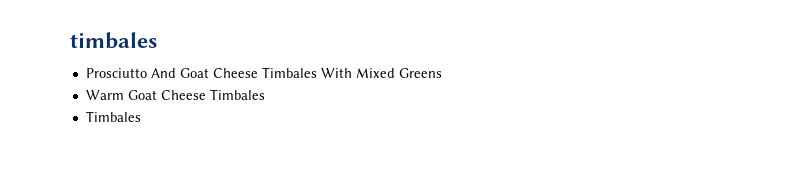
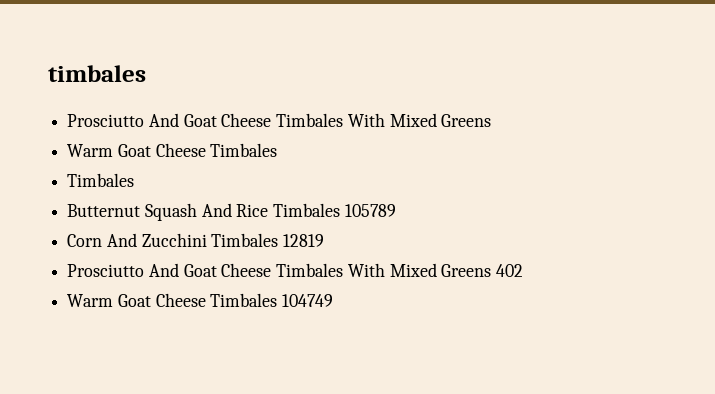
(141, 116) none -> [67,203,396,221] [67,233,325,247] [67,263,524,277] [67,293,334,307] // Butternut Squash And Rice Timbales 105789 // Corn And Zucchini Timbales 12819 // Prosciutto And Goat Cheese Timbales With Mixed Greens 402 // Warm Goat Cheese Timbales 104749

